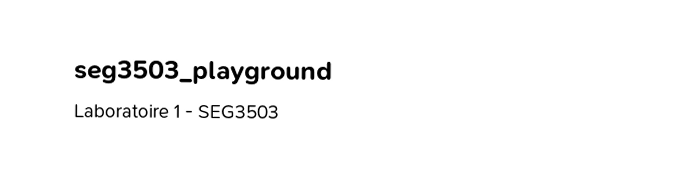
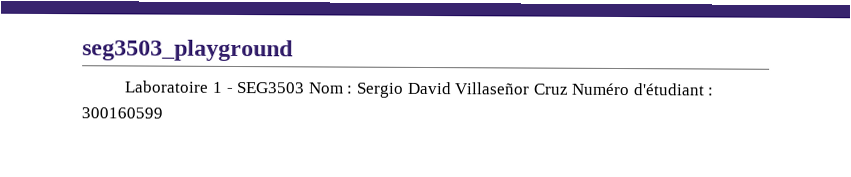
(280, 112) none -> [307,81,715,98] [81,107,163,119] Nom : Sergio David Villaseñor Cruz Numéro d'étudiant : 300160599

